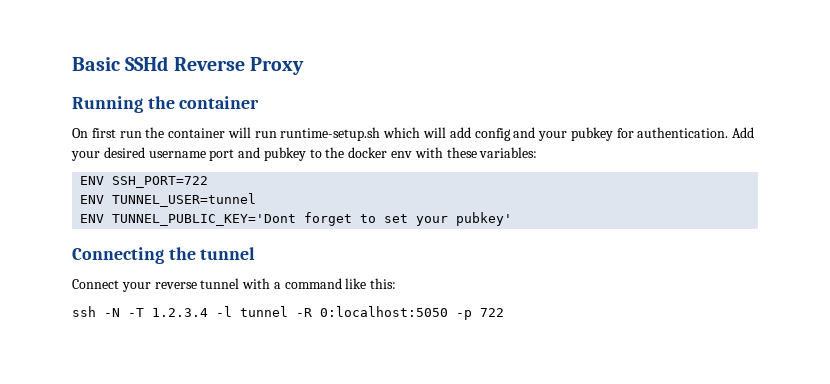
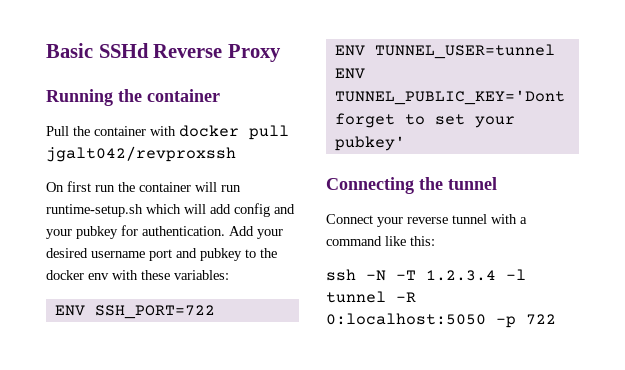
(260, 102) none -> [46,125,289,140] [46,146,236,162] // Pull the container with docker pull jgalt042/revproxssh

